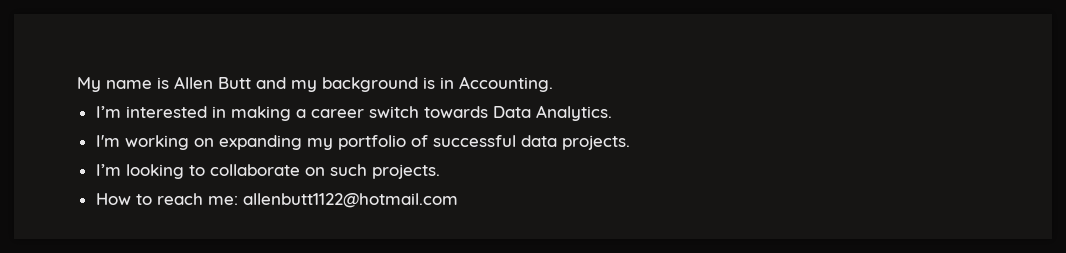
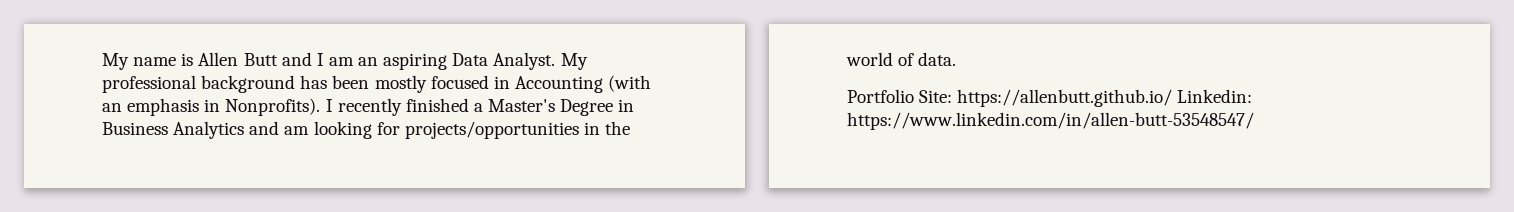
[291,76,553,92] [95,105,612,121] [95,135,630,150] [95,164,440,179] [95,193,458,208] my background is in Accounting. // I’m interested in making a career switch towards Data Analytics. // I'm working on expanding my portfolio of successful data projects. // I’m looking to collaborate on such projects. // How to reach me: allenbutt1122@hotmail.com -> [316,52,588,70] [102,75,652,93] [102,98,635,116] [102,121,631,139] [846,52,957,66] [847,89,1253,107] [847,112,1254,130] I am an aspiring Data Analyst. My professional background has been mostly focused in Accounting (with an emphasis in Nonprofits). I recently finished a Master's Degree in Business Analytics and am looking for projects/opportunities in the world of data. // Portfolio Site: https://allenbutt.github.io/ Linkedin: https://www.linkedin.com/in/allen-butt-53548547/

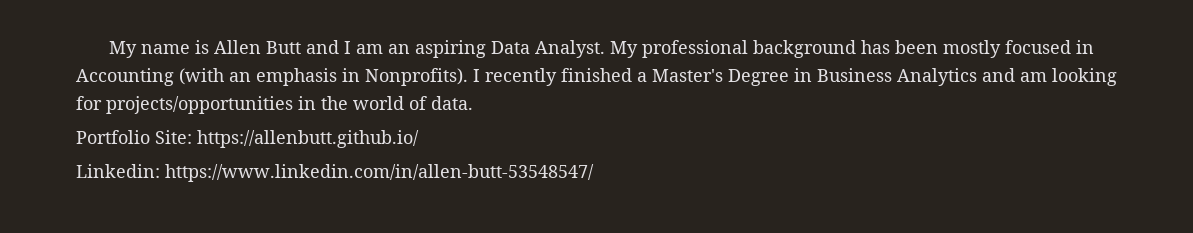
(1173, 98) none -> (419, 139) //

